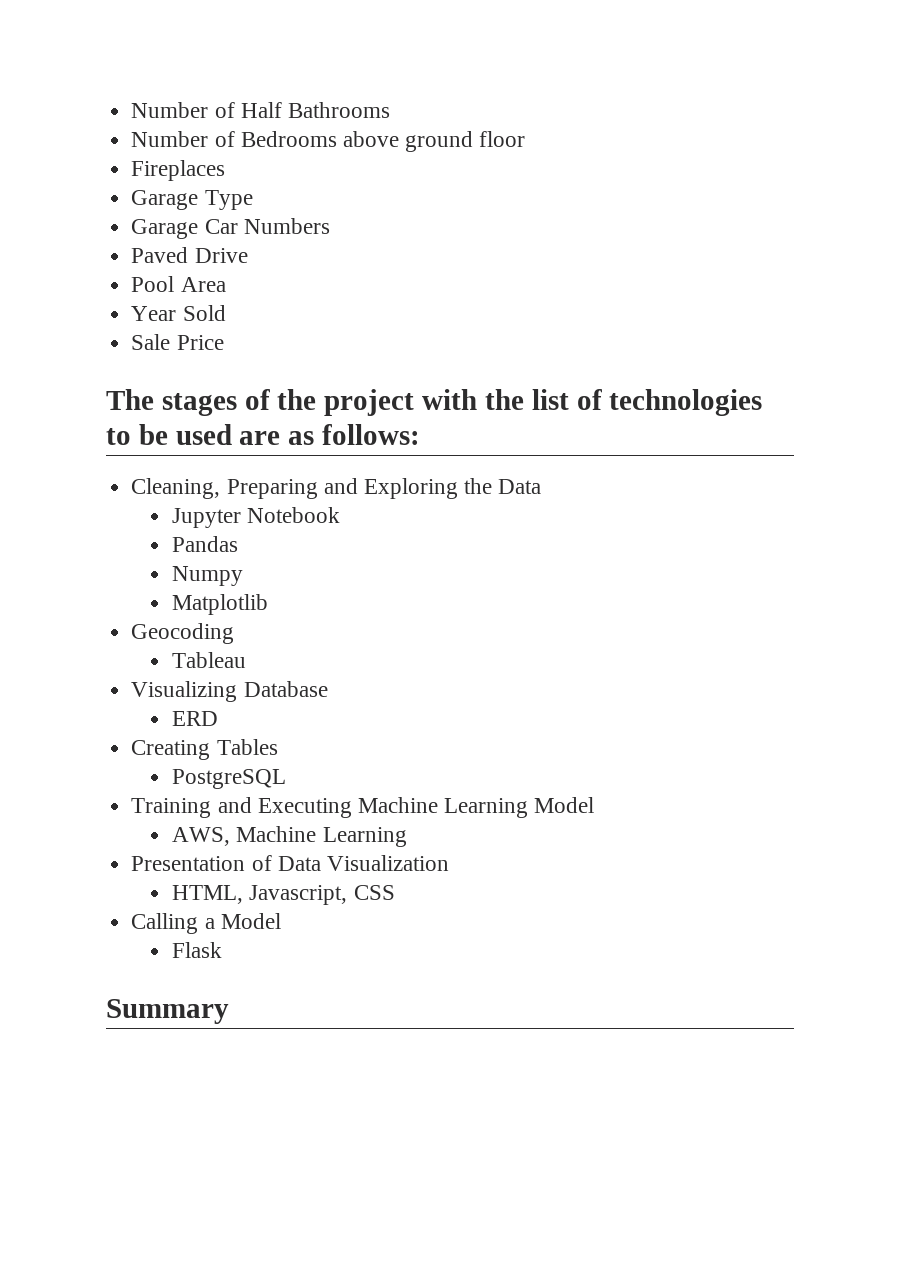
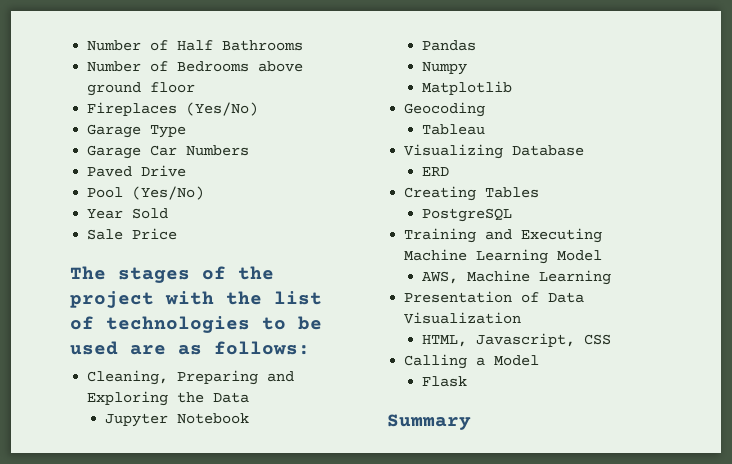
(226, 170) none -> [186,102,259,116] (Yes/No)
[180,277,226,292] Area -> [132,186,205,200] (Yes/No)

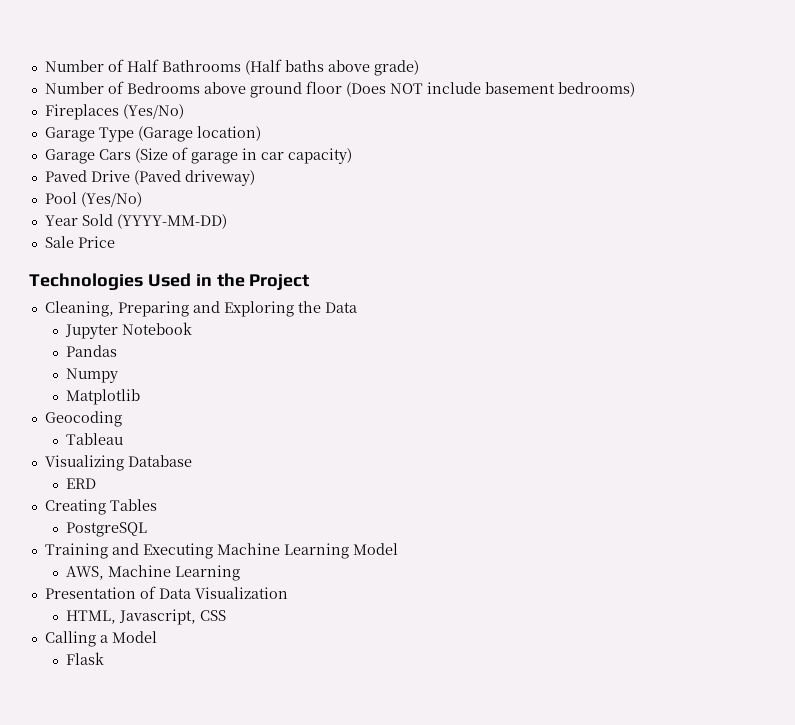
(304, 45) none -> [244,59,419,76] (Half baths above grade)
(196, 87) none -> [345,82,635,97] (Does NOT include basement bedrooms)
[87,145,250,159] // Garage Car Numbers -> [137,126,261,142] [44,147,352,164] (Garage location) // Garage Cars (Size of garage in car capacity)
(187, 171) none -> [133,170,255,186] (Paved driveway)
(169, 213) none -> [116,214,227,229] (YYYY-MM-DD)
[70,266,274,283] [70,291,322,308] [70,316,322,333] [70,341,310,355] The stages of the project with the list of technologies to be used are as follows: -> [29,273,310,290] Technologies Used in the Project
[387,414,471,430] // Summary -> (105, 658) none

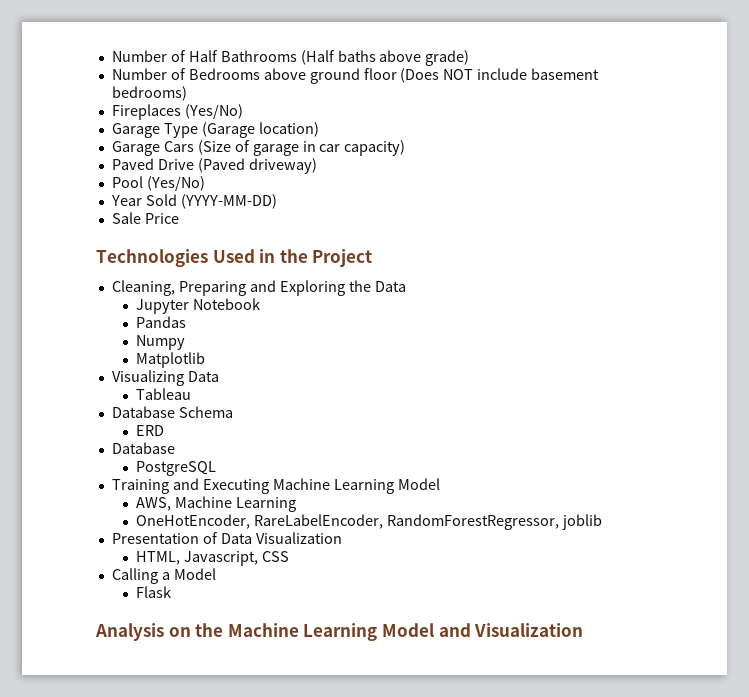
[44,411,122,427] Geocoding -> [111,370,219,386] Visualizing Data
[44,455,192,471] Visualizing Database -> [111,406,233,418] Database Schema
[44,499,157,515] Creating Tables -> [111,442,175,454] Database
(241, 573) none -> [135,514,602,530] // OneHotEncoder, RareLabelEncoder, RandomForestRegressor, joblib
(105, 658) none -> [95,623,584,641] // Analysis on the Machine Learning Model and Visualization

